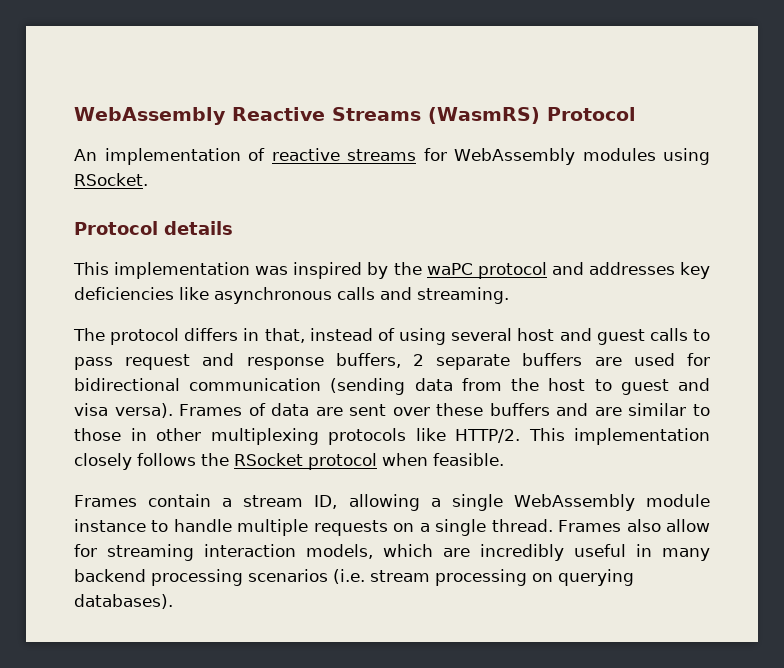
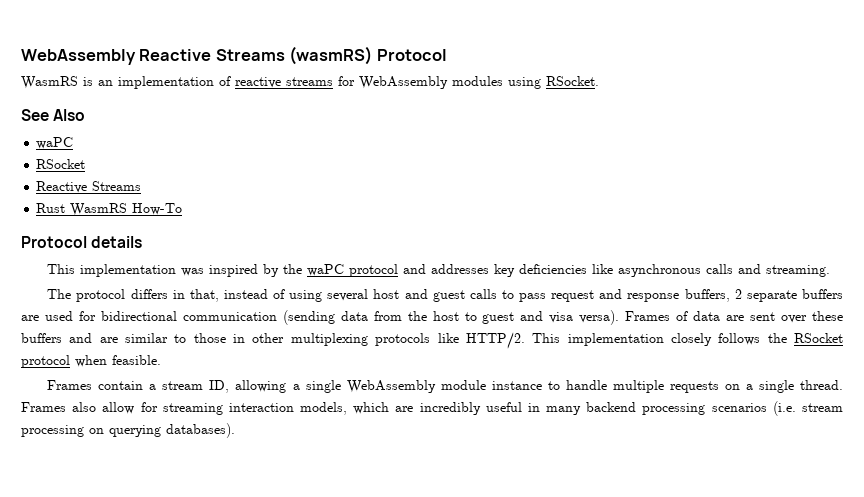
[427,107,540,124] (WasmRS) -> [289,46,373,65] (wasmRS)
[74,149,97,161] An -> [21,76,113,89] WasmRS is an
(148, 179) none -> [21,109,86,121] [36,137,74,149] [36,159,86,169] [36,181,142,193] [36,203,183,216] // See Also // waPC // RSocket // Reactive Streams // Rust WasmRS How-To

